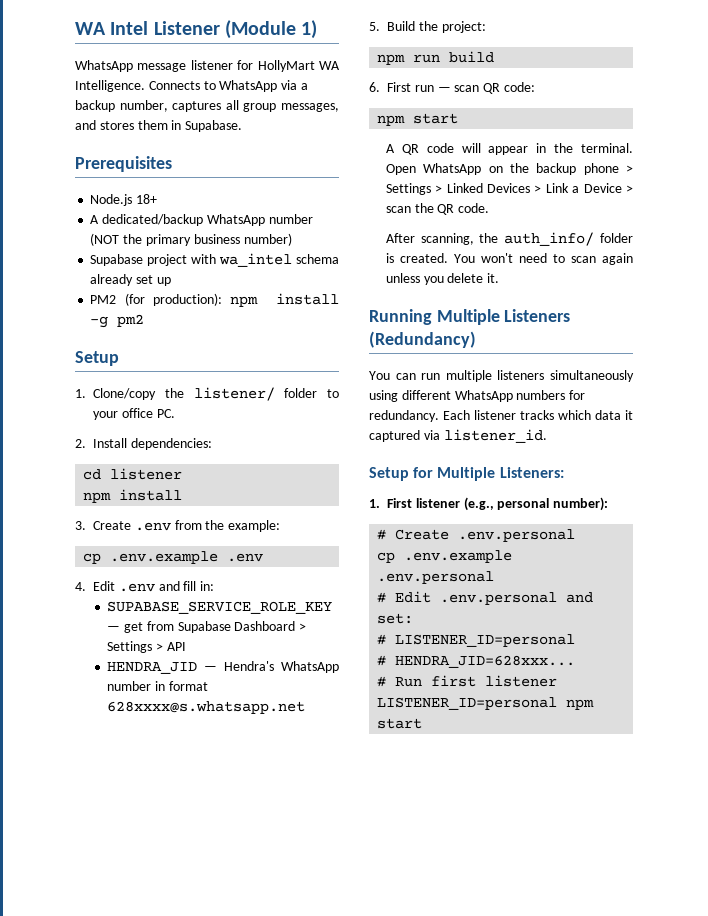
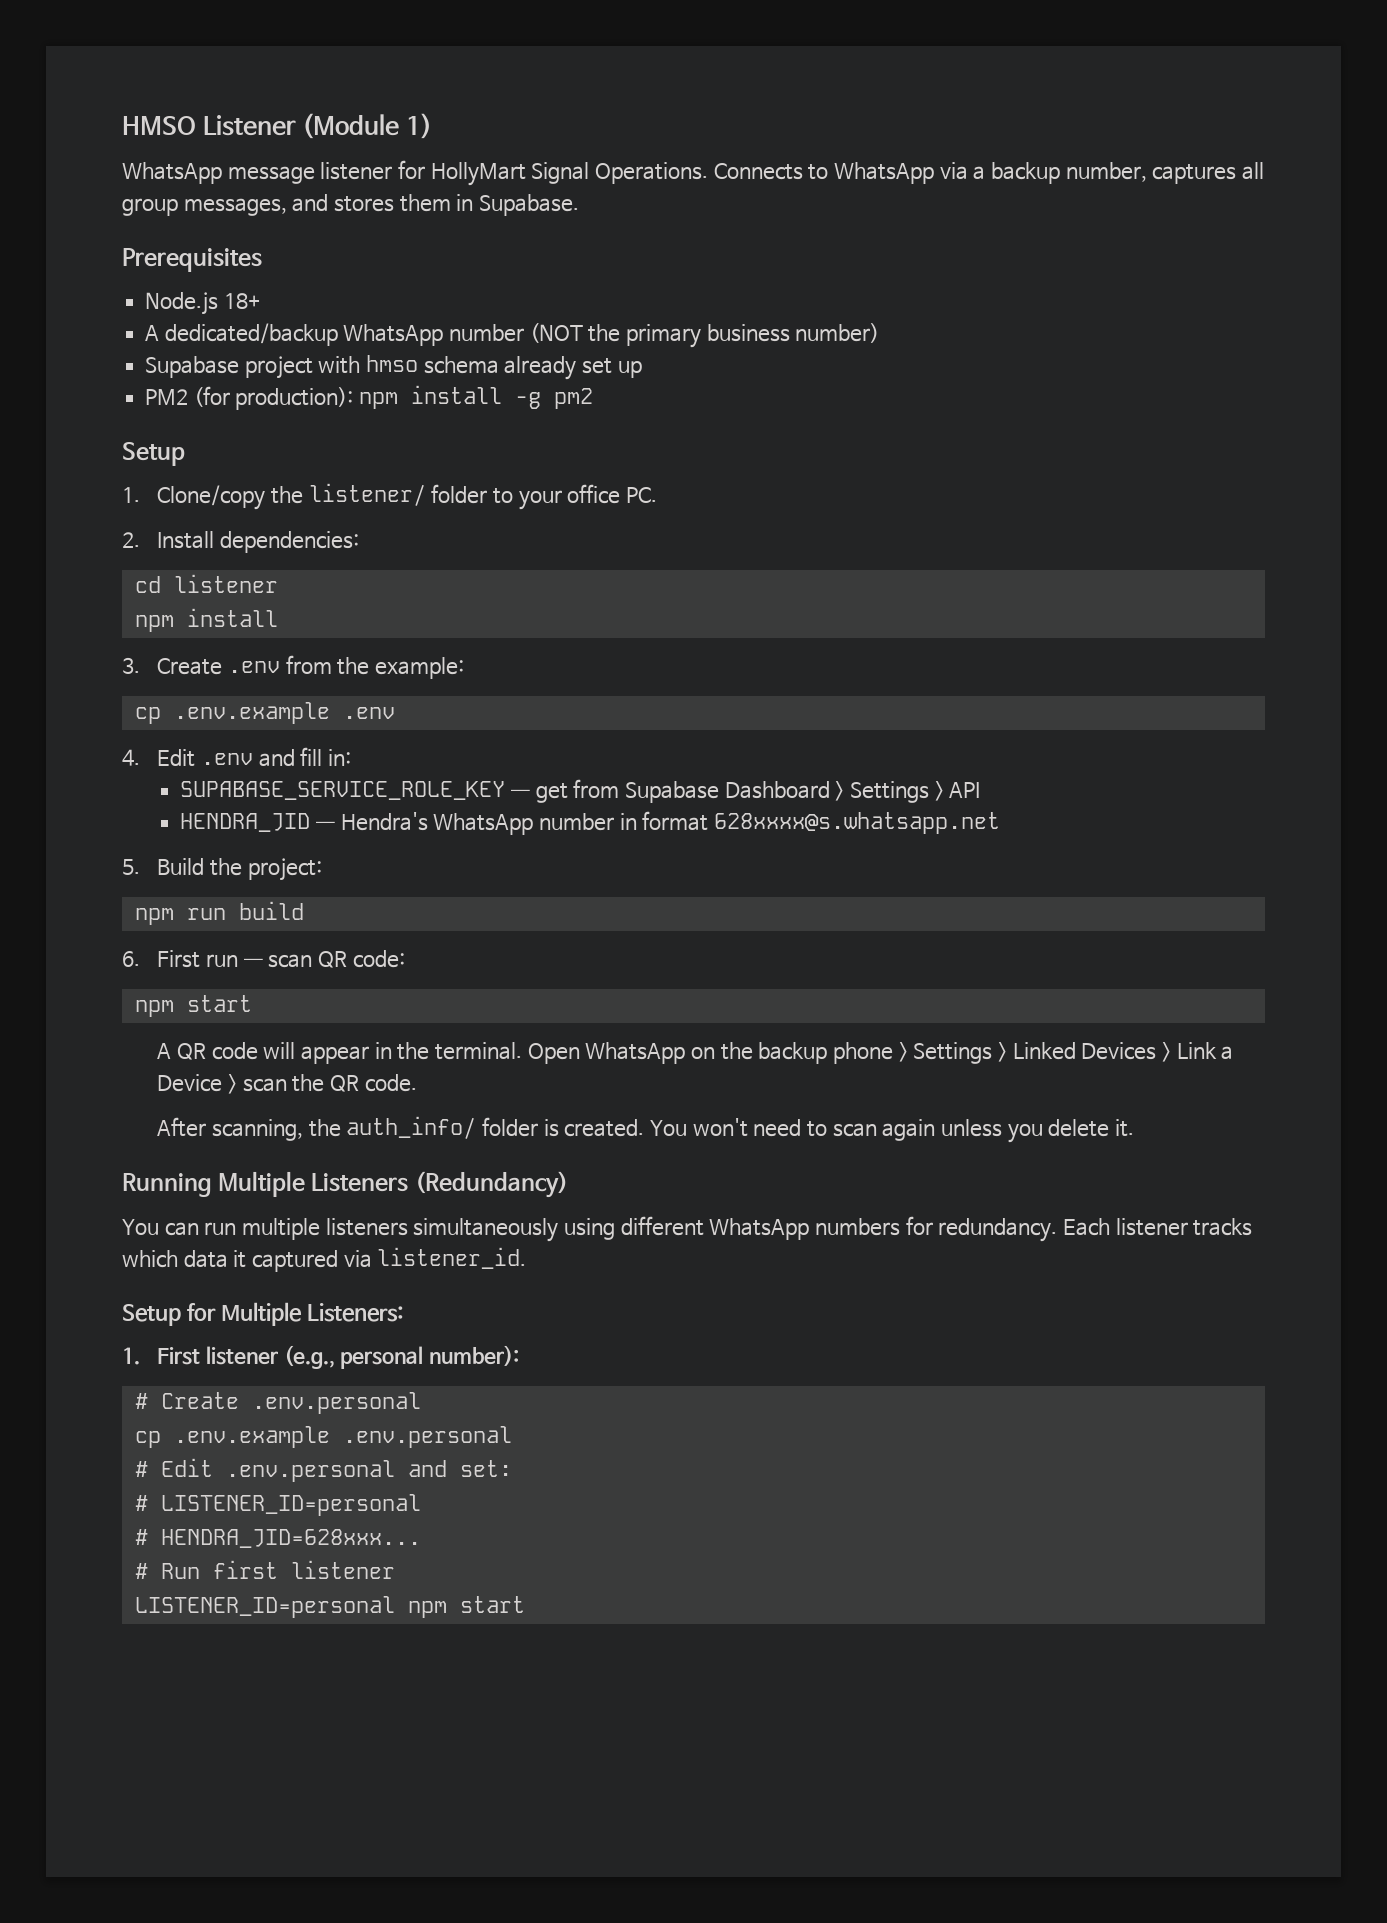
[75,21,149,35] WA Intel -> [122,116,196,135] HMSO
[319,61,340,70] [75,80,145,92] WA Intelligence. -> [531,162,708,184] Signal Operations.
[219,253,293,267] wa_intel -> [366,355,419,372] hmso

